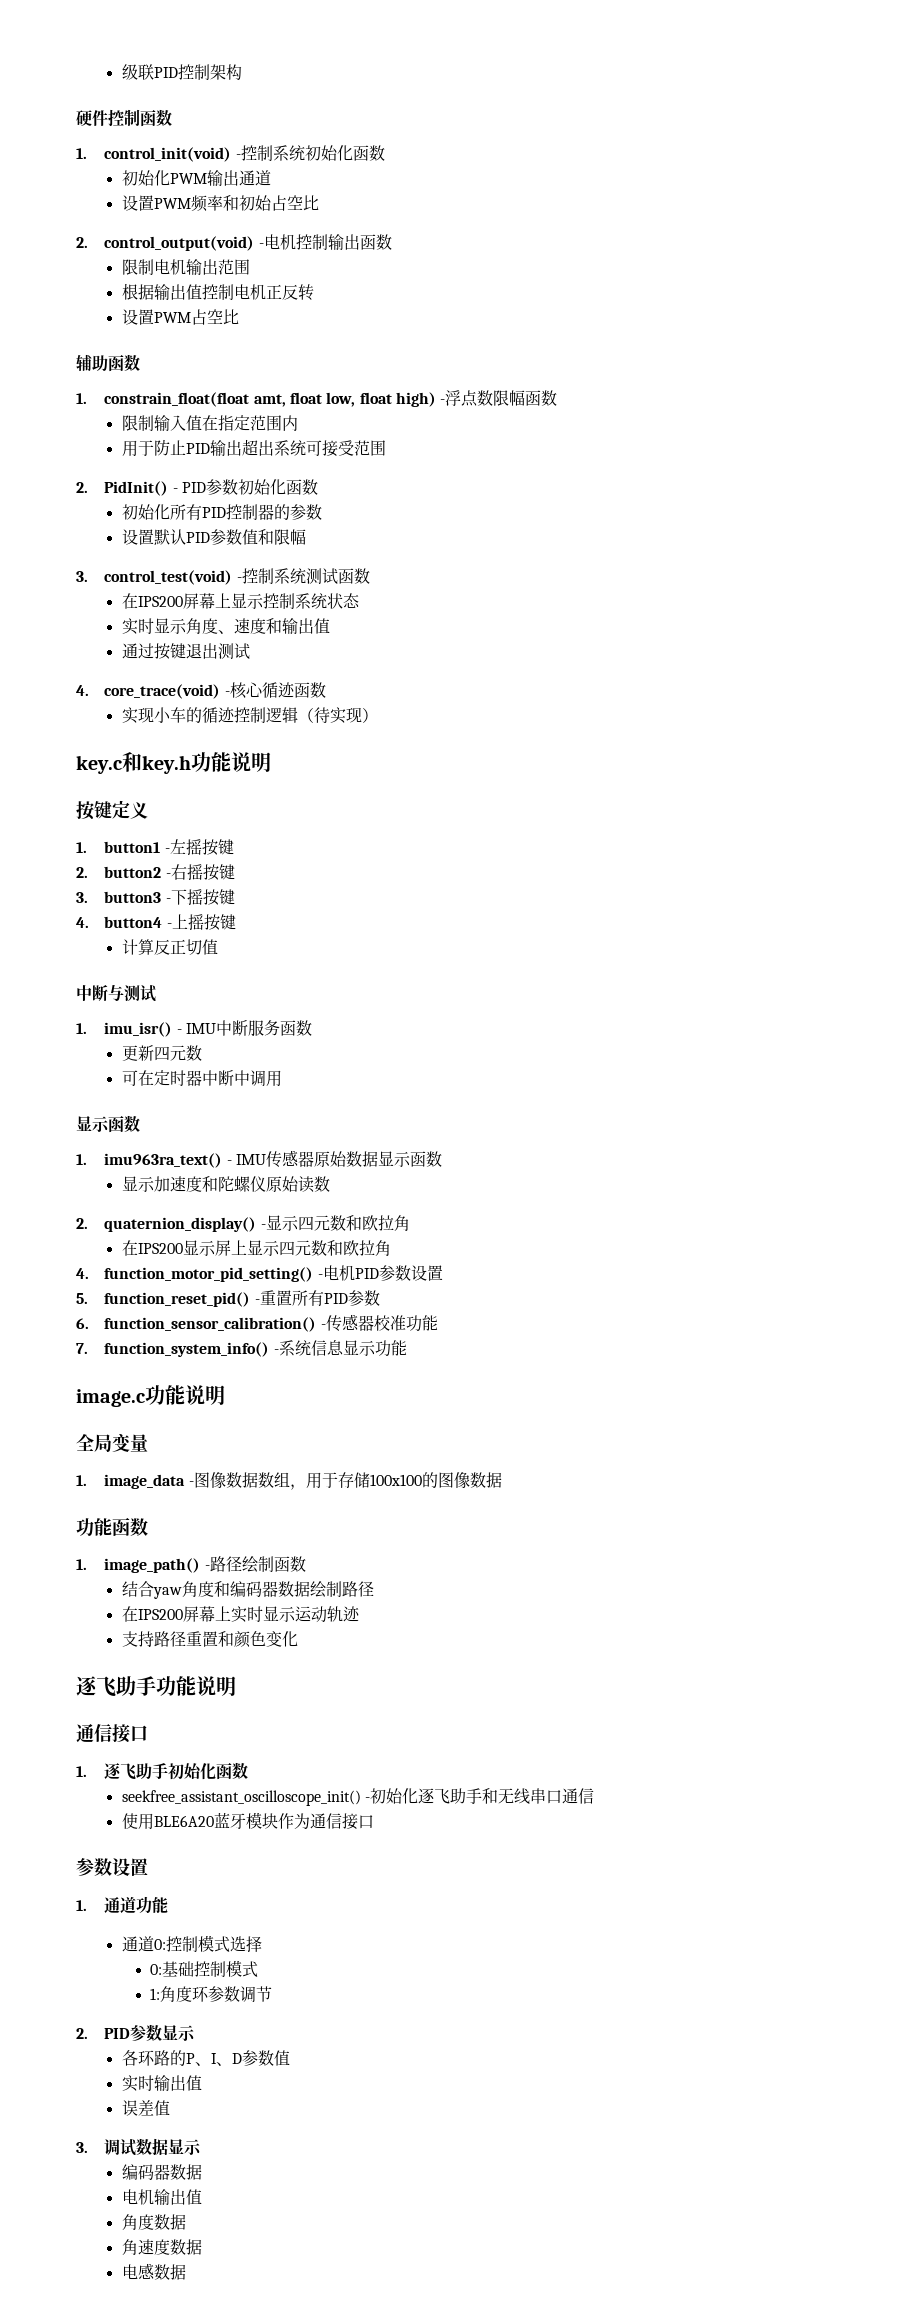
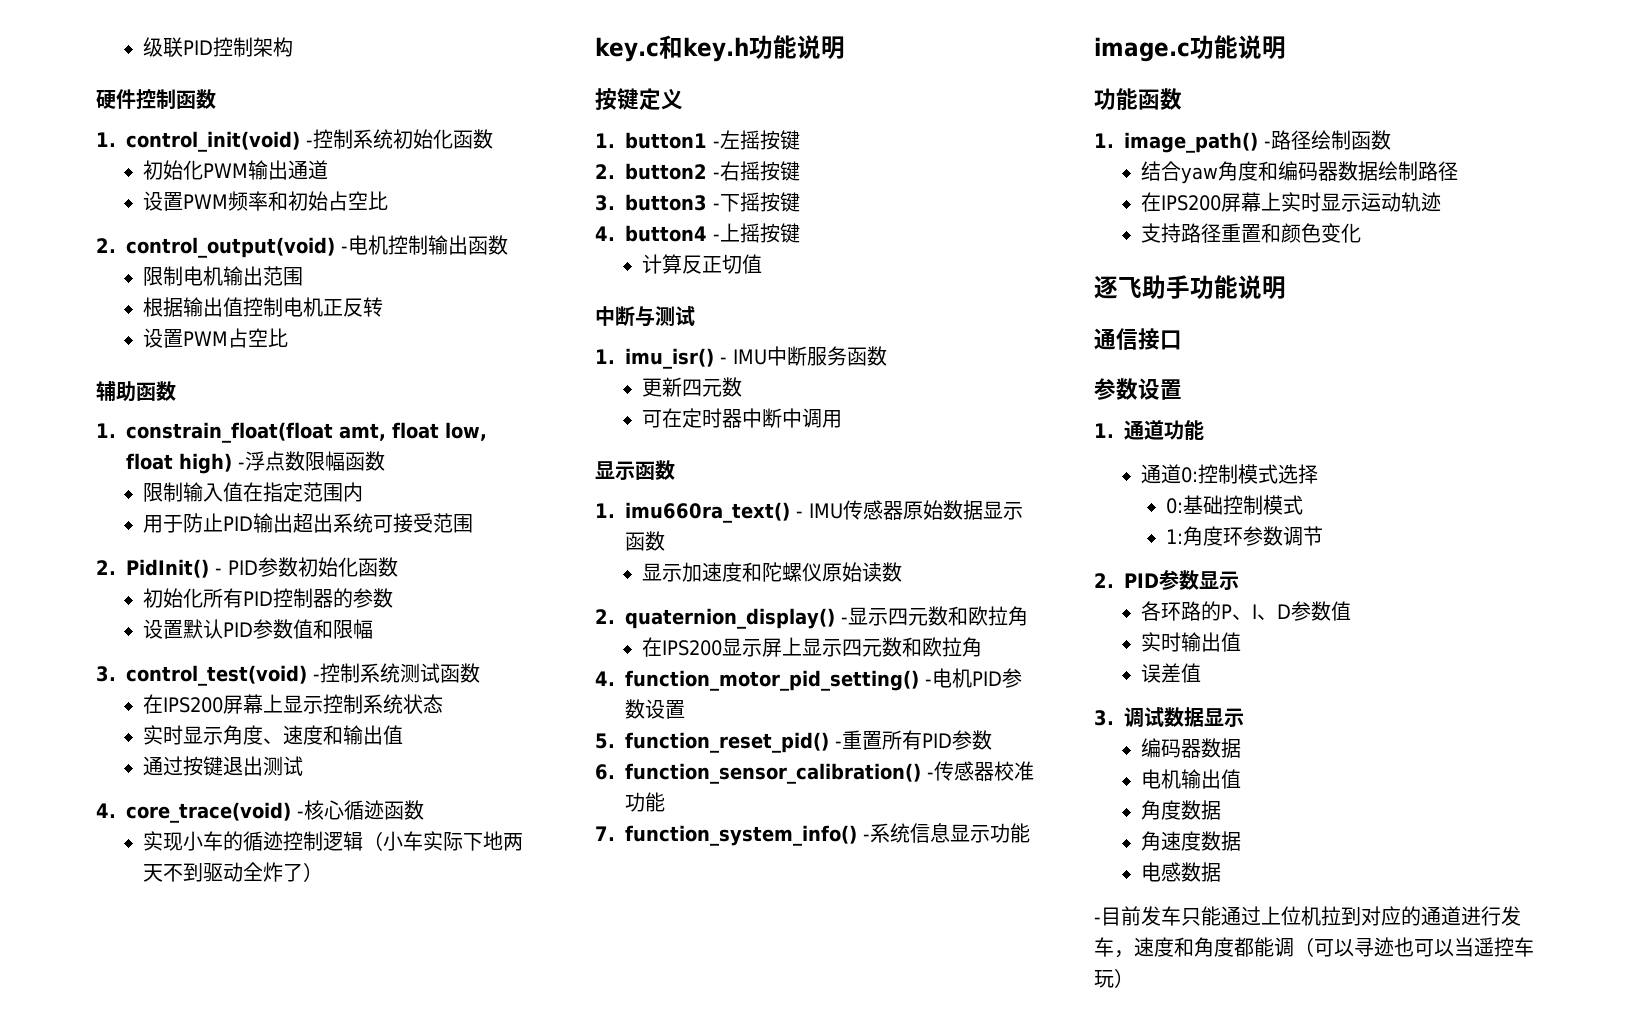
[313,707,362,724] 待实现 -> [383,831,524,851] [143,862,304,882] 小车实际下地两天不到驱动全炸了
[104,1153,223,1168] imu963ra_text() -> [625,502,790,523] imu660ra_text()
[76,1433,148,1452] [76,1472,502,1490] // 全局变量 // 1. image_data -图像数据数组，用于存储100x100的图像数据 -> (1286, 47) none
[76,1762,249,1780] [121,1788,595,1806] [121,1812,374,1830] // 1.逐飞助手初始化函数 // seekfree_assistant_oscilloscope_init() -初始化逐飞助手和无线串口通信 // 使用BLE6A20蓝牙模块作为通信接口 -> (1182, 340) none
(186, 2272) none -> [1094,906,1521,926] [1094,937,1534,958] [1094,968,1134,988] // -目前发车只能通过上位机拉到对应的通道进行发车，速度和角度都能调（可以寻迹也可以当遥控车玩）

